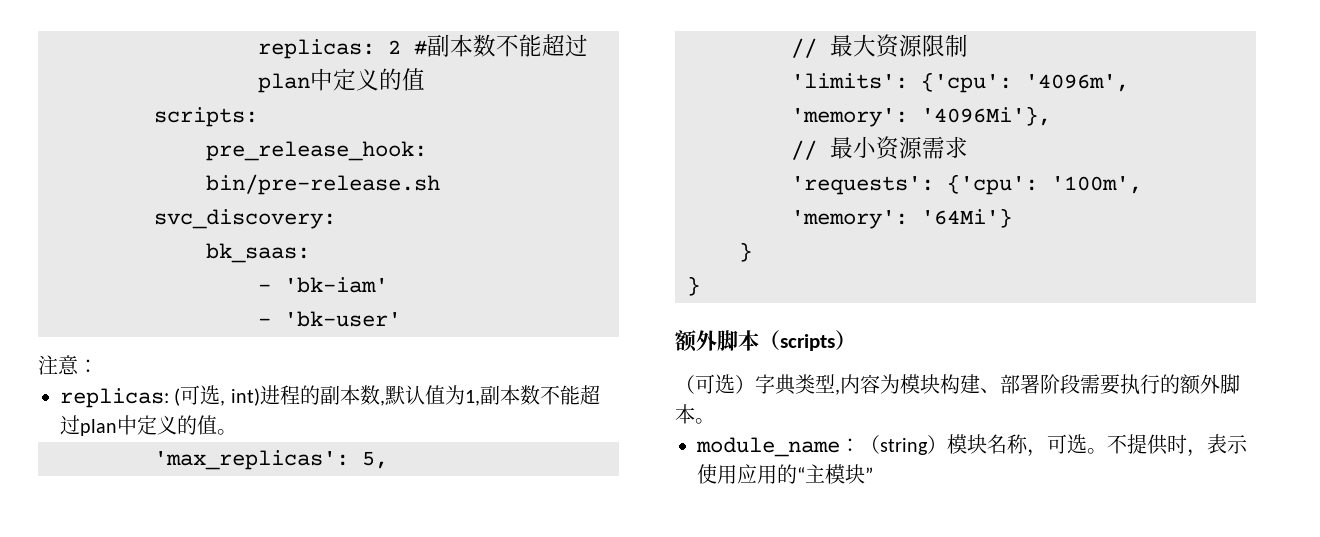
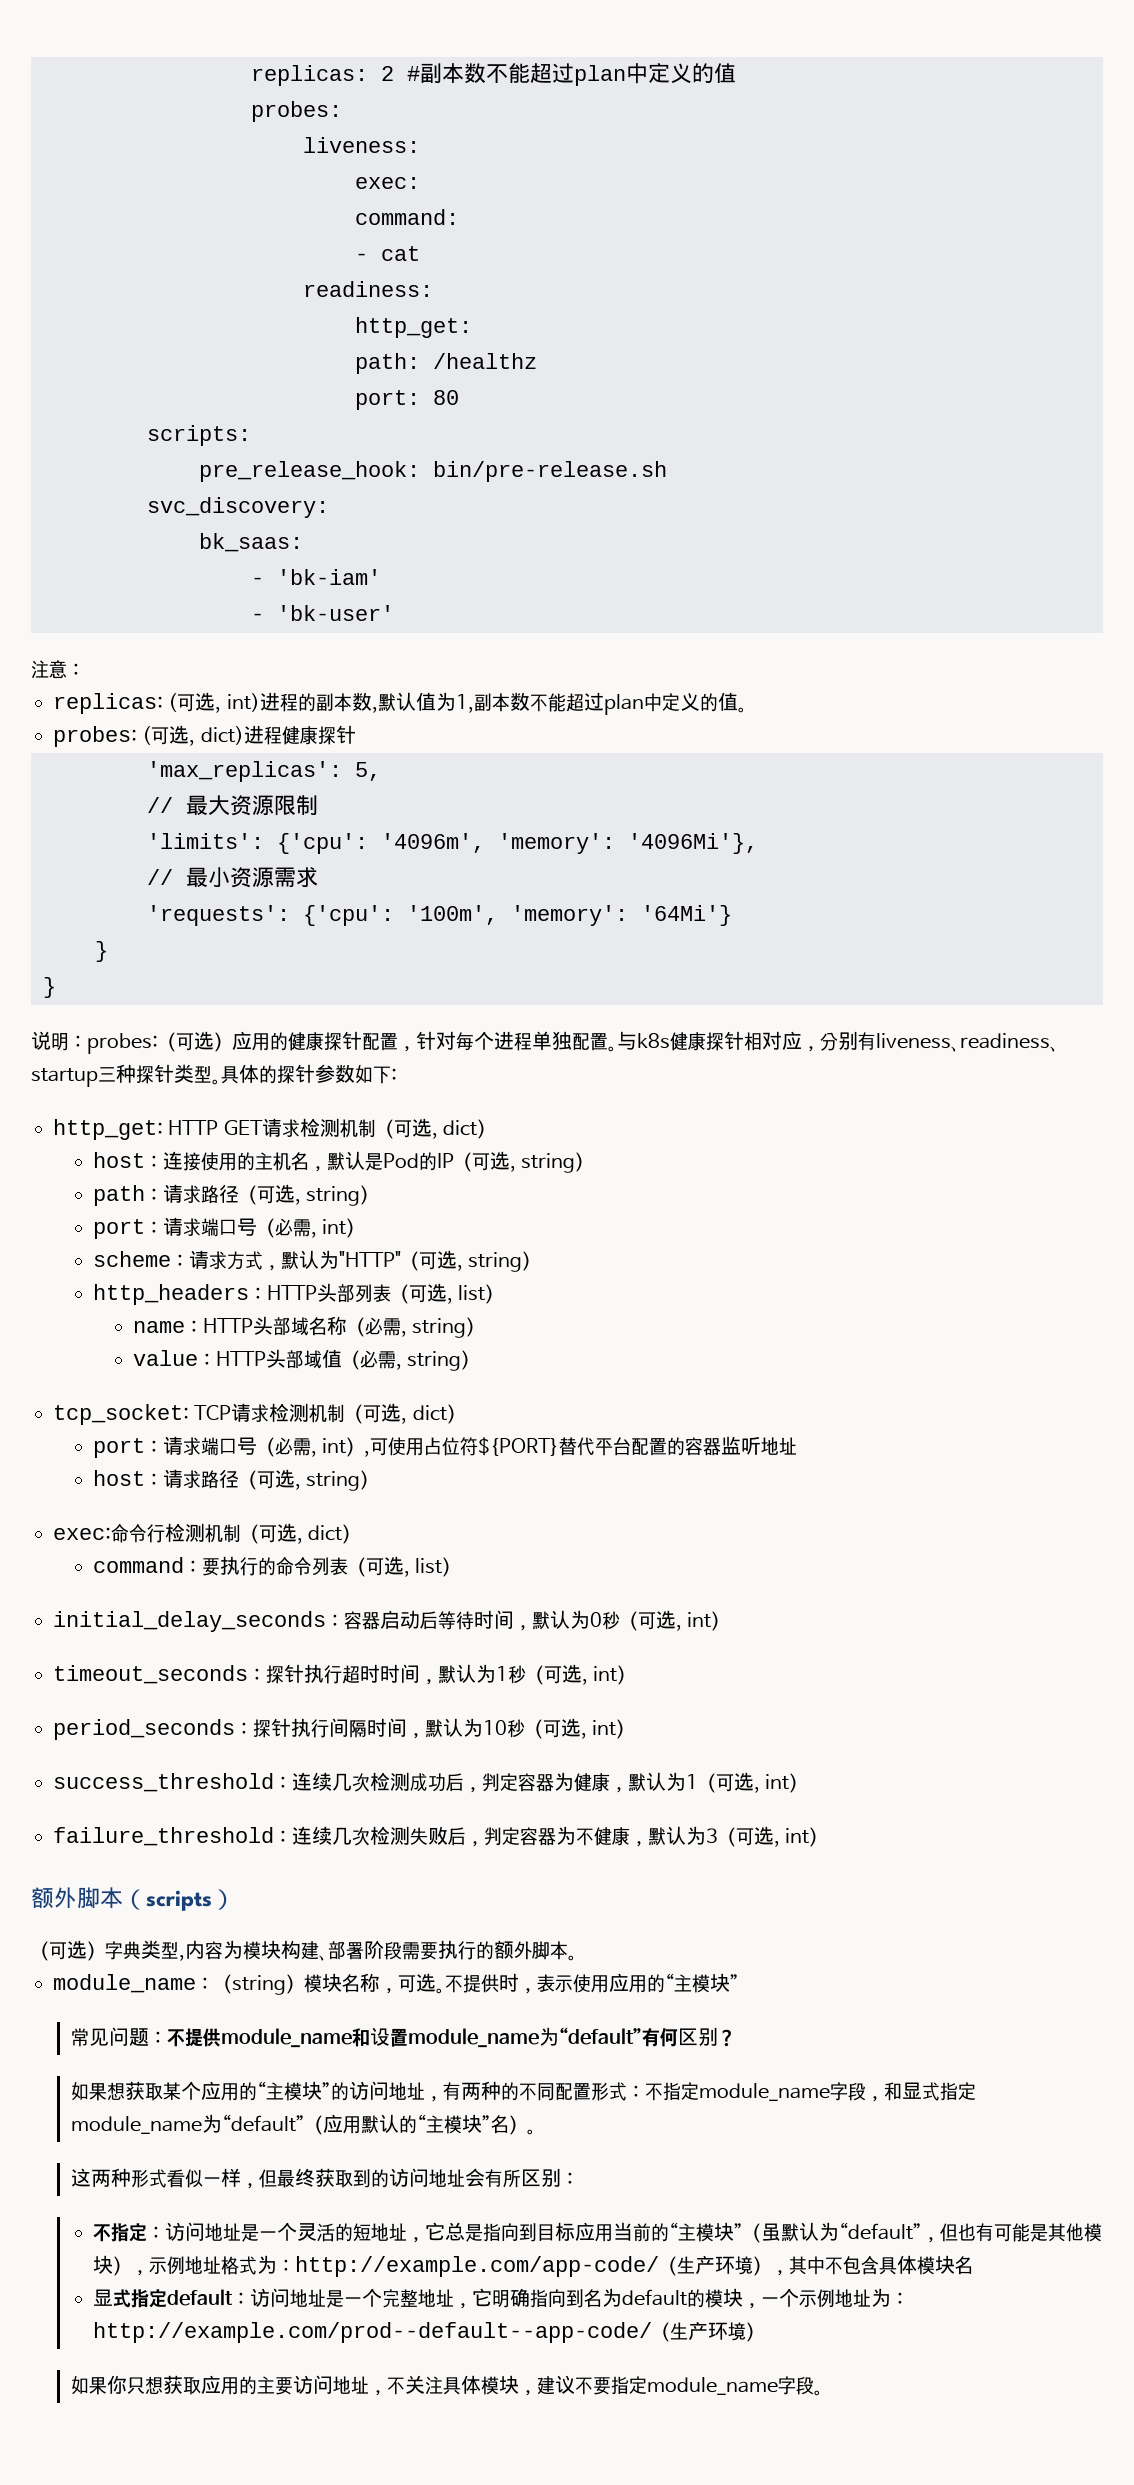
(425, 79) none -> [251,101,342,122] [303,137,420,153] [355,177,420,189] [355,209,459,225] [355,246,420,261] [303,281,433,297] [355,317,472,338] [355,353,537,374] [355,390,459,410] // probes: // liveness: // exec: // command: // - cat // readiness: // http_get: // path: /healthz // port: 80
(237, 432) none -> [53,725,356,747] // probes: (可选, dict)进程健康探针
(700, 286) none -> [31,1031,1059,1054] [31,1064,397,1087] [53,1118,496,1140] [92,1151,594,1173] [92,1184,379,1206] [92,1217,365,1239] [92,1250,541,1272] [92,1283,504,1305] [132,1316,485,1338] [132,1349,480,1371] [53,1403,465,1425] [92,1436,798,1458] [92,1469,379,1491] [53,1523,361,1544] [92,1556,461,1577] [53,1610,730,1632] [53,1664,636,1685] [53,1718,635,1740] [53,1772,808,1793] [53,1826,828,1847] // 说明：probes:（可选）应用的健康探针配置，针对每个进程单独配置。与k8s健康探针相对应，分别有liveness、readiness、startup三种探针类型。具体的探针参数如下: // http_get: HTTP GET请求检测机制（可选, dict） // host：连接使用的主机名，默认是Pod的IP（可选, string） // path：请求路径（可选, string） // port：请求端口号（必需, int） // scheme：请求方式，默认为"HTTP"（可选, string） // http_headers：HTTP头部列表（可选, list） // name：HTTP头部域名称（必需, string） // value：HTTP头部域值（必需, string） // tcp_socket: TCP请求检测机制（可选, dict） // port：请求端口号（必需, int）,可使用占位符${PORT}替代平台配置的容器监听地址 // host：请求路径（可选, string） // exec:命令行检测机制（可选, dict） // command：要执行的命令列表（可选, list） // initial_delay_seconds：容器启动后等待时间，默认为0秒（可选, int） // timeout_seconds：探针执行超时时间，默认为1秒（可选, int） // period_seconds：探针执行间隔时间，默认为10秒（可选, int） // success_threshold：连续几次检测成功后，判定容器为健康，默认为1（可选, int） // failure_threshold：连续几次检测失败后，判定容器为不健康，默认为3（可选, int）
(873, 474) none -> [70,2027,736,2048] [70,2081,976,2102] [70,2114,536,2135] [70,2168,579,2189] [92,2222,1102,2243] [92,2255,973,2277] [92,2288,909,2309] [92,2321,764,2343] [70,2375,823,2396] // 常见问题：不提供module_name和设置module_name为“default”有何区别？ // 如果想获取某个应用的“主模块”的访问地址，有两种的不同配置形式：不指定module_name字段，和显式指定module_name为“default”（应用默认的“主模块”名）。 // 这两种形式看似一样，但最终获取到的访问地址会有所区别： // 不指定：访问地址是一个灵活的短地址，它总是指向到目标应用当前的“主模块”（虽默认为“default”，但也有可能是其他模块），示例地址格式为：http://example.com/app-code/（生产环境），其中不包含具体模块名 // 显式指定default：访问地址是一个完整地址，它明确指向到名为default的模块，一个示例地址为：http://example.com/prod--default--app-code/（生产环境） // 如果你只想获取应用的主要访问地址，不关注具体模块，建议不要指定module_name字段。

